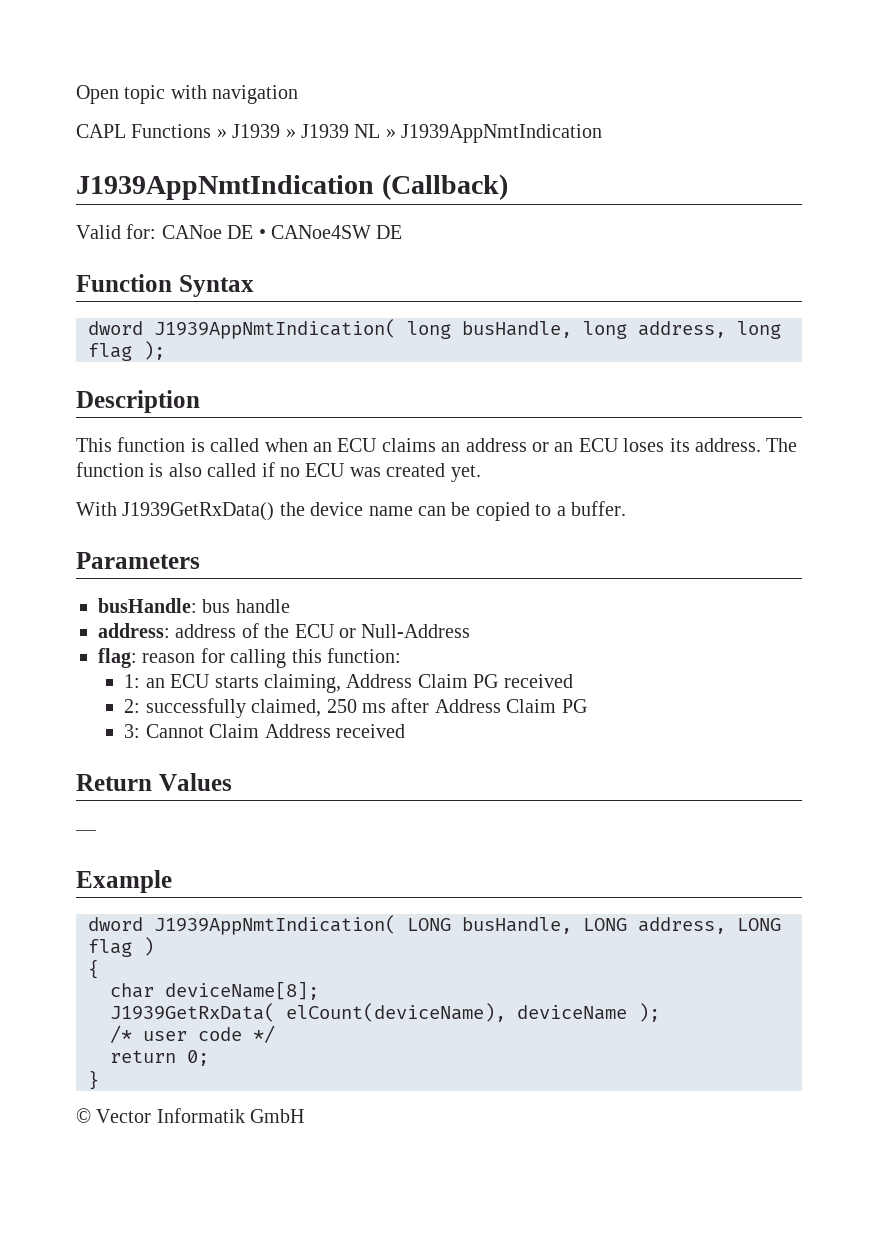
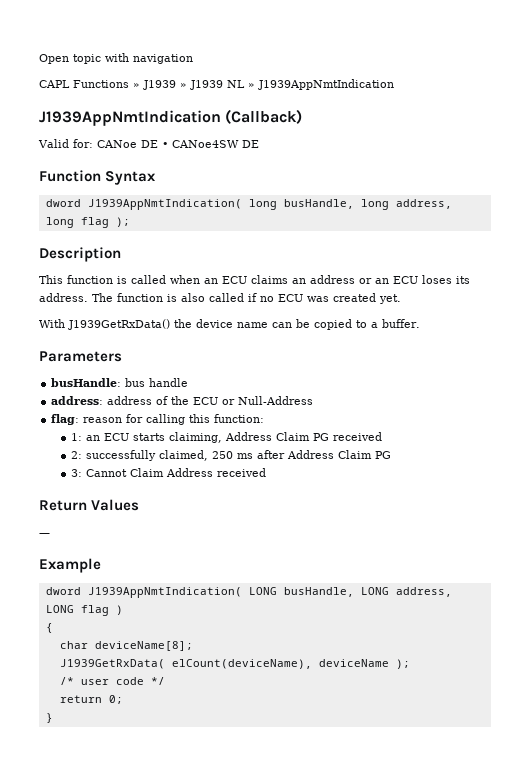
[76,1108,305,1123] // © Vector Informatik GmbH -> (53, 718) none

